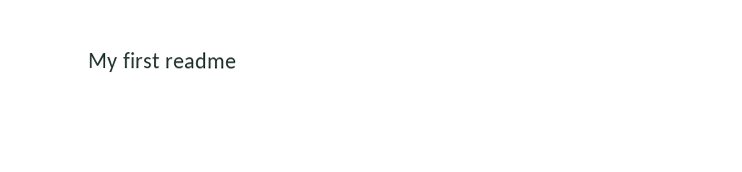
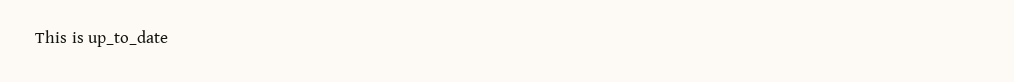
[88,52,237,73] My first readme -> [35,30,169,47] This is up_to_date

